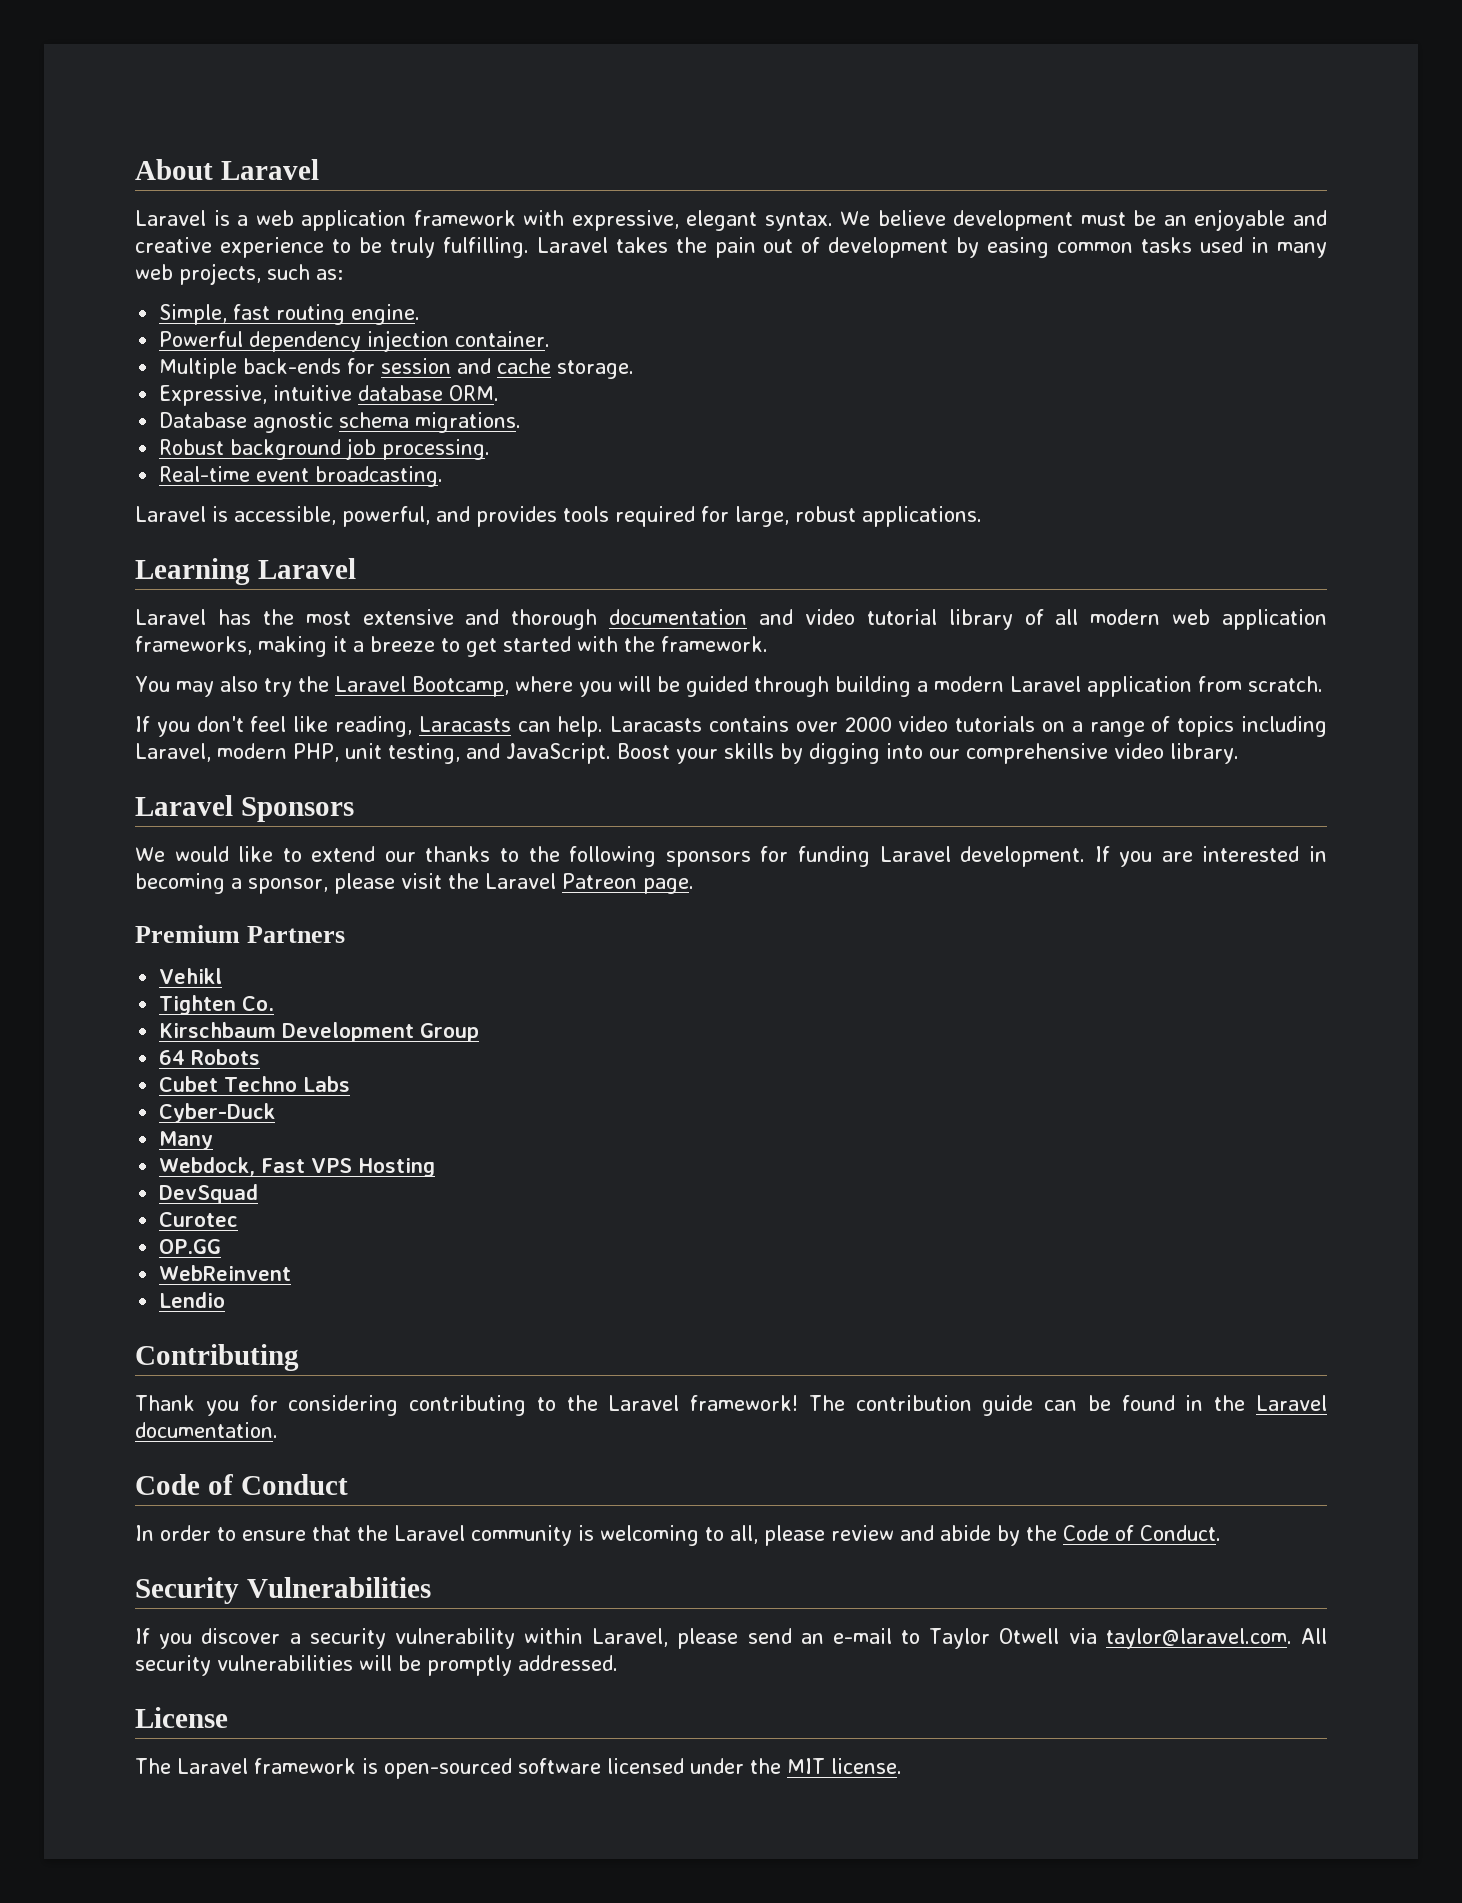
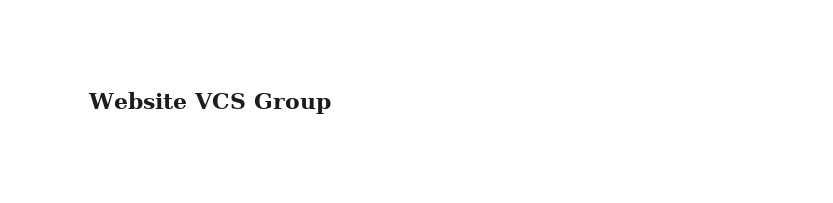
[135,159,319,180] [135,209,1327,231] [135,237,1328,258] [135,263,343,285] [159,304,421,325] [159,330,551,352] [159,358,635,379] [159,385,500,406] [159,412,522,433] [159,438,491,460] [159,466,444,487] [135,506,982,527] [135,558,356,585] [135,609,1327,630] [135,636,768,657] [135,676,1323,697] [135,716,1327,737] [135,743,1239,764] [135,795,354,822] [135,846,1327,867] [135,873,694,894] [135,925,346,943] [159,968,223,984] [159,995,275,1015] [159,1022,480,1042] [159,1049,261,1065] [159,1076,351,1092] [159,1103,276,1123] [159,1131,214,1150] [159,1157,436,1177] [159,1184,259,1204] [159,1212,239,1227] [159,1239,222,1254] [159,1265,292,1281] [159,1292,226,1308] [135,1344,299,1371] [135,1395,1327,1416] [135,1422,278,1438] [135,1474,348,1495] [135,1525,1221,1546] [135,1577,431,1604] [135,1628,1327,1649] [135,1655,618,1676] [135,1707,228,1728] [135,1758,902,1779] About Laravel // Laravel is a web application framework with expressive, elegant syntax. We believe development must be an enjoyable and creative experience to be truly fulfilling. Laravel takes the pain out of development by easing common tasks used in many web projects, such as: // Simple, fast routing engine. // Powerful dependency injection container. // Multiple back-ends for session and cache storage. // Expressive, intuitive database ORM. // Database agnostic schema migrations. // Robust background job processing. // Real-time event broadcasting. // Laravel is accessible, powerful, and provides tools required for large, robust applications. // Learning Laravel // Laravel has the most extensive and thorough documentation and video tutorial library of all modern web application frameworks, making it a breeze to get started with the framework. // You may also try the Laravel Bootcamp, where you will be guided through building a modern Laravel application from scratch. // If you don't feel like reading, Laracasts can help. Laracasts contains over 2000 video tutorials on a range of topics including Laravel, modern PHP, unit testing, and JavaScript. Boost your skills by digging into our comprehensive video library. // Laravel Sponsors // We would like to extend our thanks to the following sponsors for funding Laravel development. If you are interested in becoming a sponsor, please visit the Laravel Patreon page. // Premium Partners // Vehikl // Tighten Co. // Kirschbaum Development Group // 64 Robots // Cubet Techno Labs // Cyber-Duck // Many // Webdock, Fast VPS Hosting // DevSquad // Curotec // OP.GG // WebReinvent // Lendio // Contributing // Thank you for considering contributing to the Laravel framework! The contribution guide can be found in the Laravel documentation. // Code of Conduct // In order to ensure that the Laravel community is welcoming to all, please review and abide by the Code of Conduct. // Security Vulnerabilities // If you discover a security vulnerability within Laravel, please send an e-mail to Taylor Otwell via taylor@laravel.com. All security vulnerabilities will be promptly addressed. // License // The Laravel framework is open-sourced software licensed under the MIT license. -> [88,92,331,114] Website VCS Group

